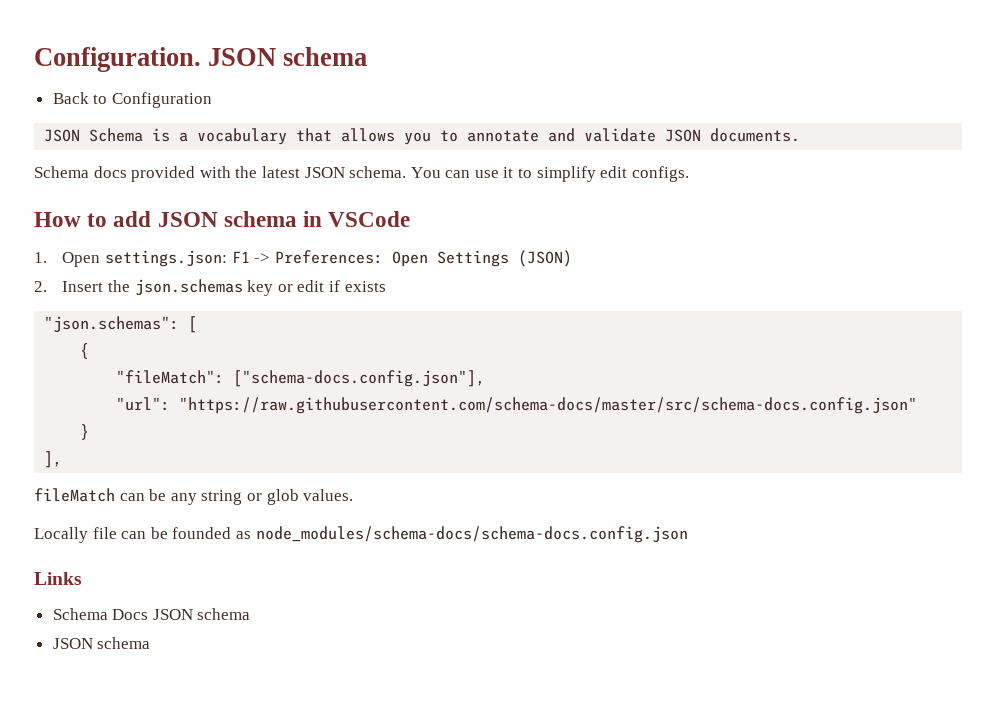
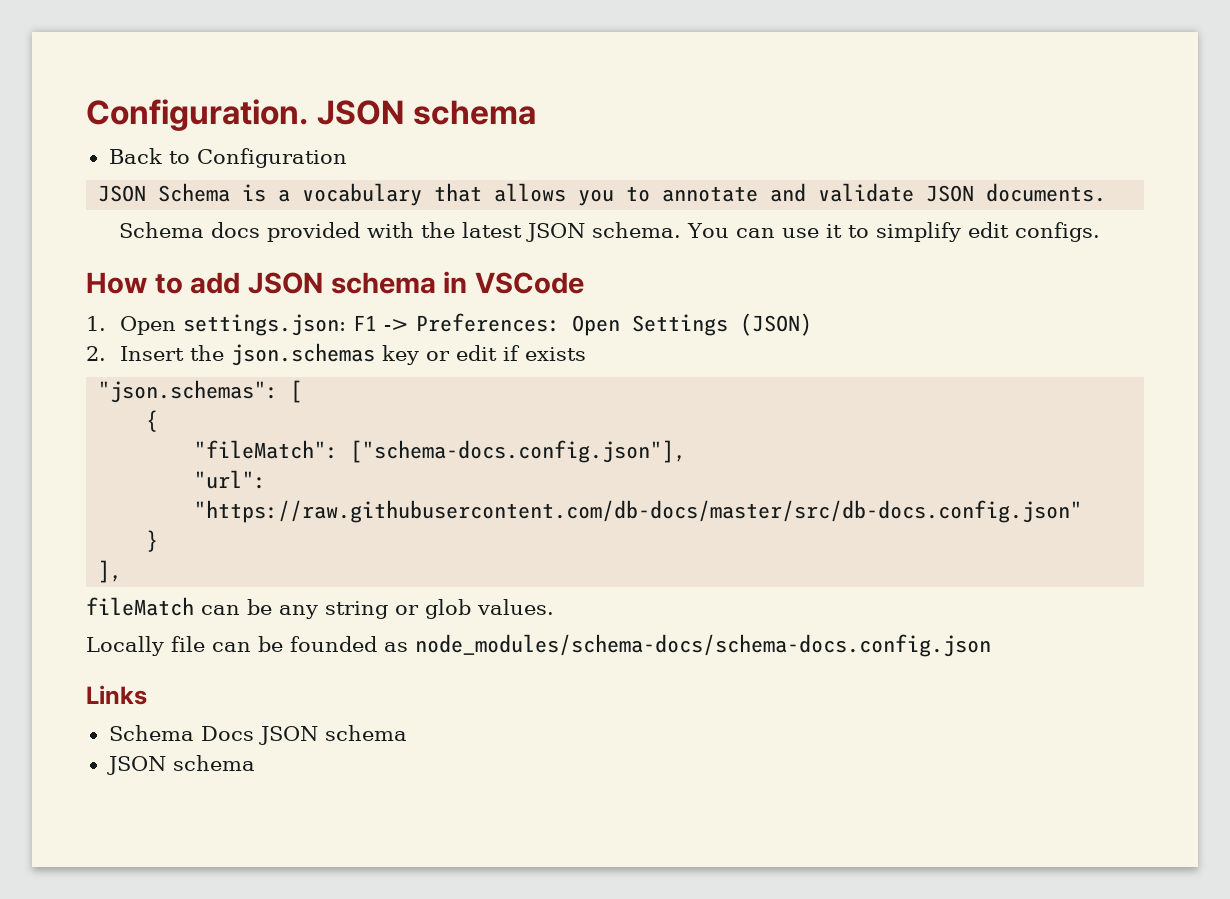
[179,397,918,414] "https://raw.githubusercontent.com/schema-docs/master/src/schema-docs.config.json" -> [194,500,1083,523] "https://raw.githubusercontent.com/db-docs/master/src/db-docs.config.json"

